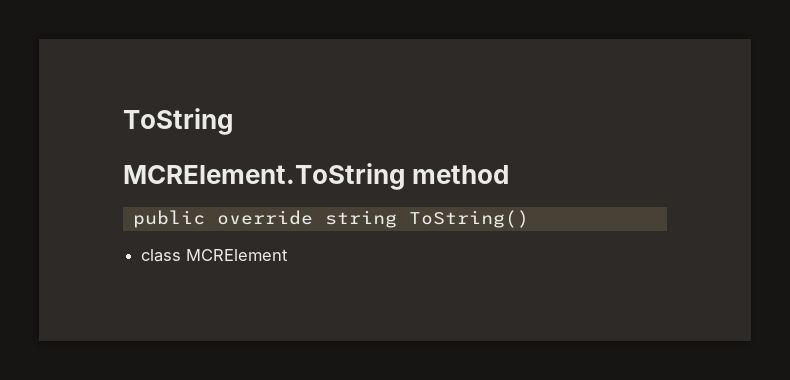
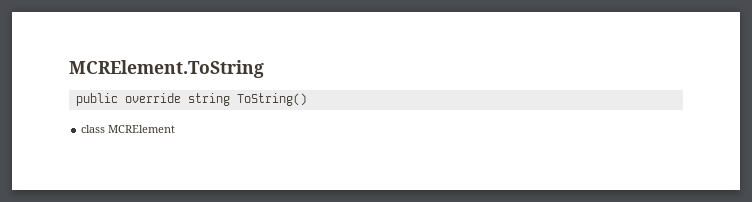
[123,108,233,135] ToString // -> (69, 69) none
[412,165,510,184] method -> (264, 69) none

